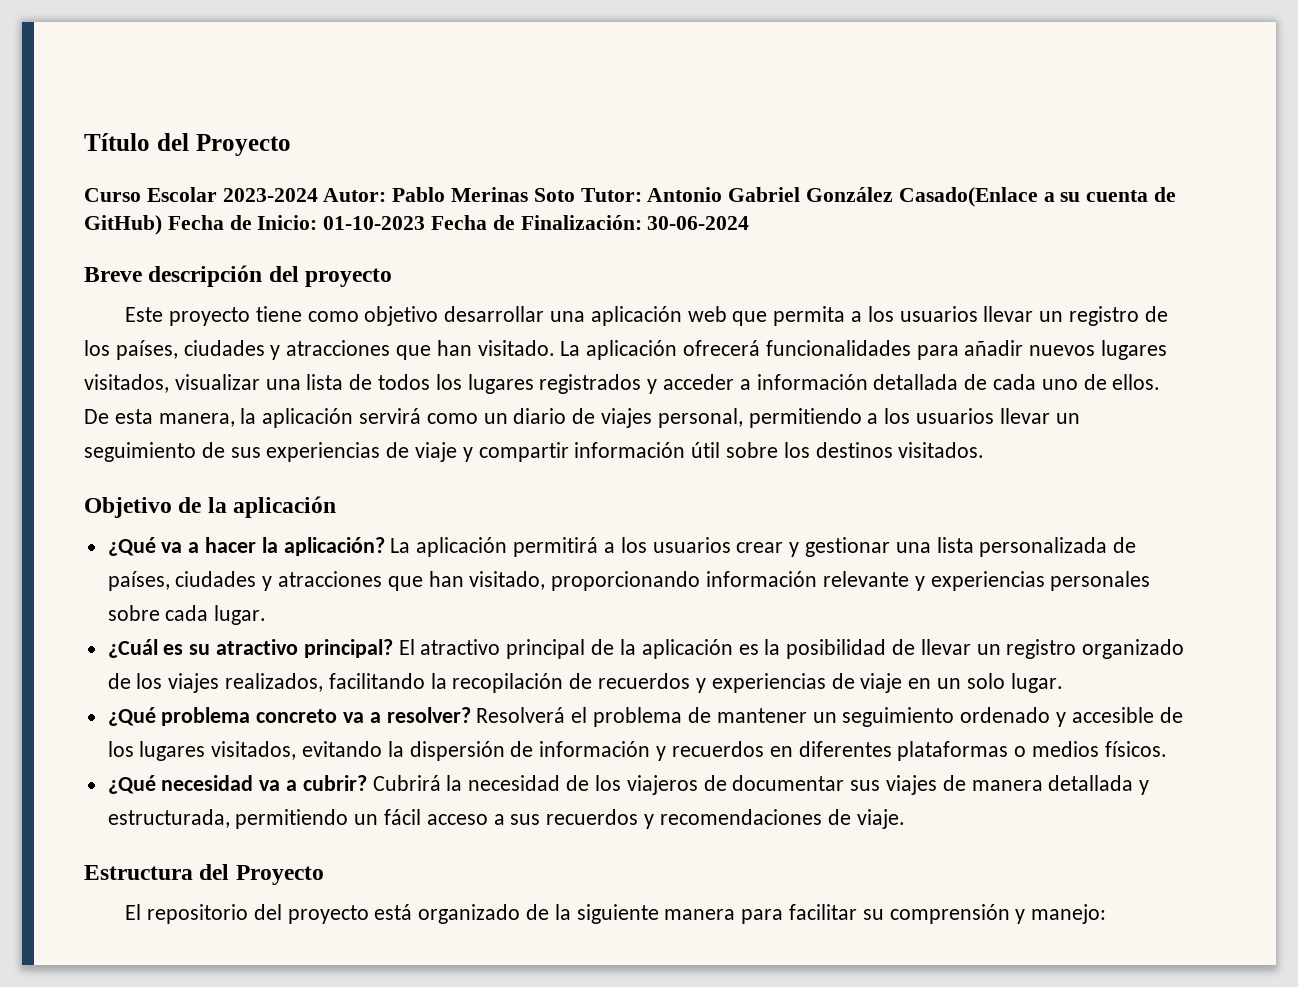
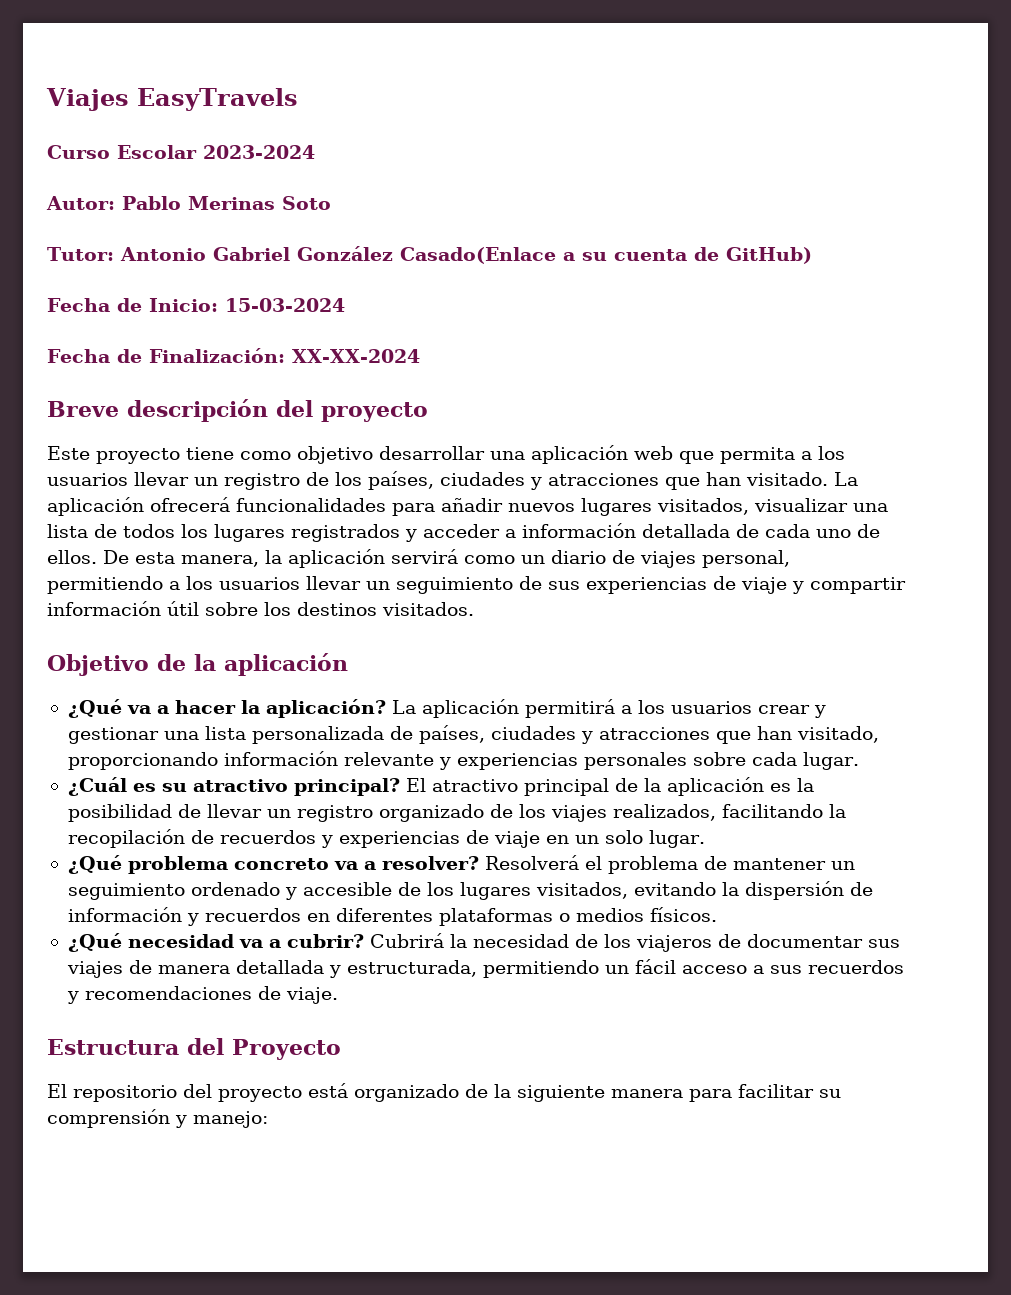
[84,133,291,156] Título del Proyecto -> [46,88,298,111] Viajes EasyTravels
(318, 195) none -> (315, 152) //
(575, 195) none -> (331, 203) //
(162, 225) none -> (812, 255) //
[323,216,426,230] 01-10-2023 -> [224,298,345,312] 15-03-2024 //
[647,216,750,230] 30-06-2024 -> [291,349,420,363] XX-XX-2024

